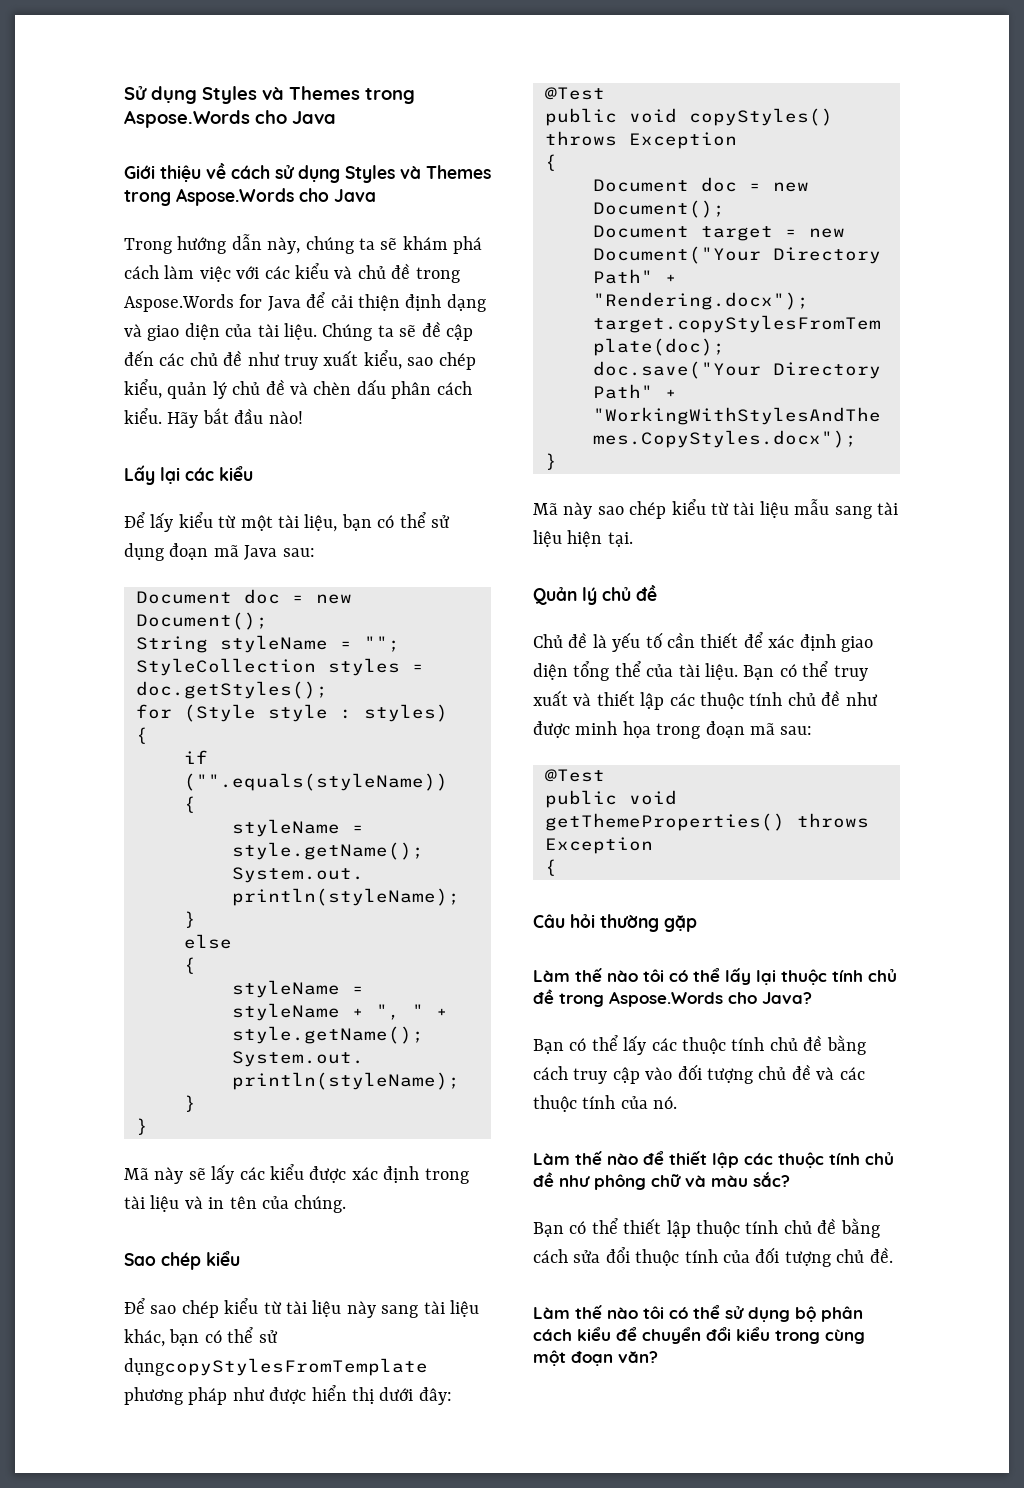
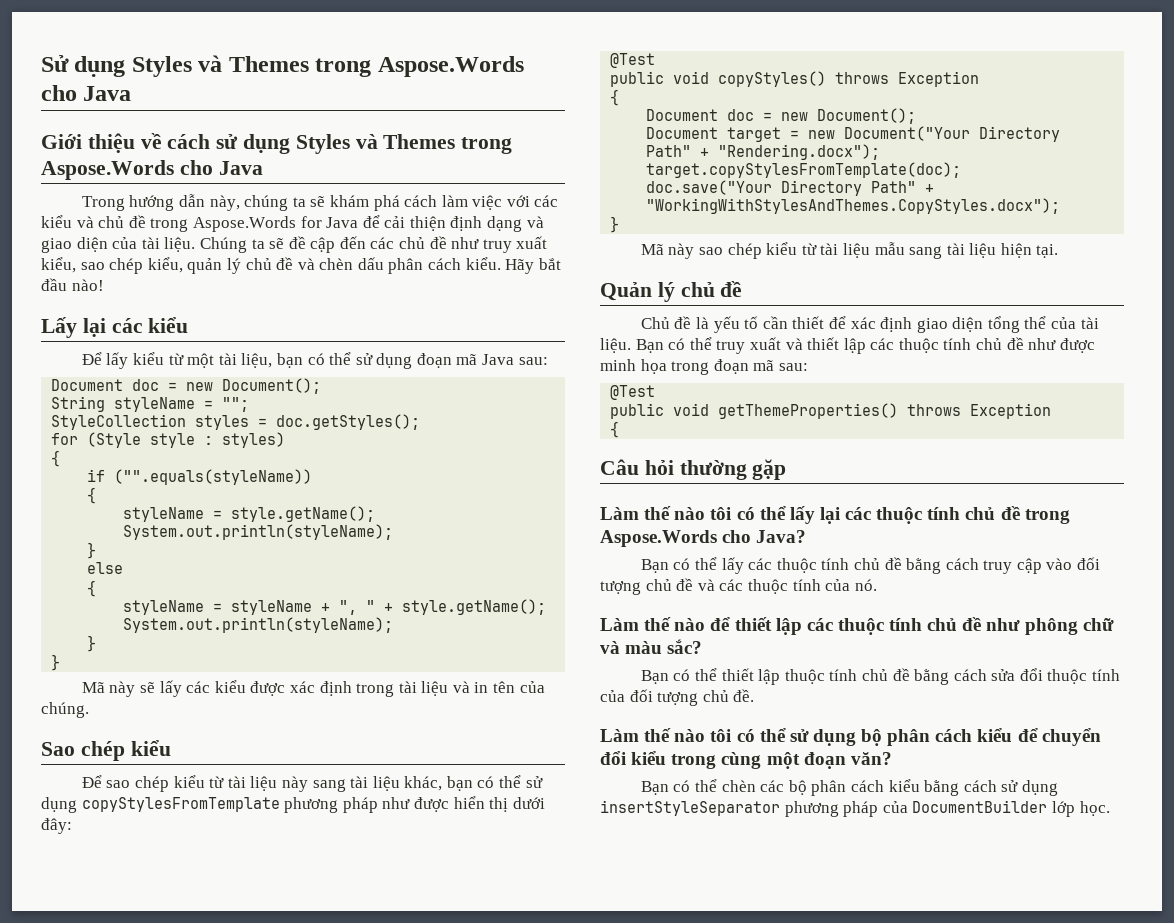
[124,1358,428,1376] dụngcopyStylesFromTemplate -> [41,797,280,813] dụng copyStylesFromTemplate
(776, 977) none -> [845,507,872,520] các
(658, 1357) none -> [640,779,1058,796] [600,800,1110,817] // Bạn có thể chèn các bộ phân cách kiểu bằng cách sử dụng insertStyleSeparator phương pháp của DocumentBuilder lớp học.

